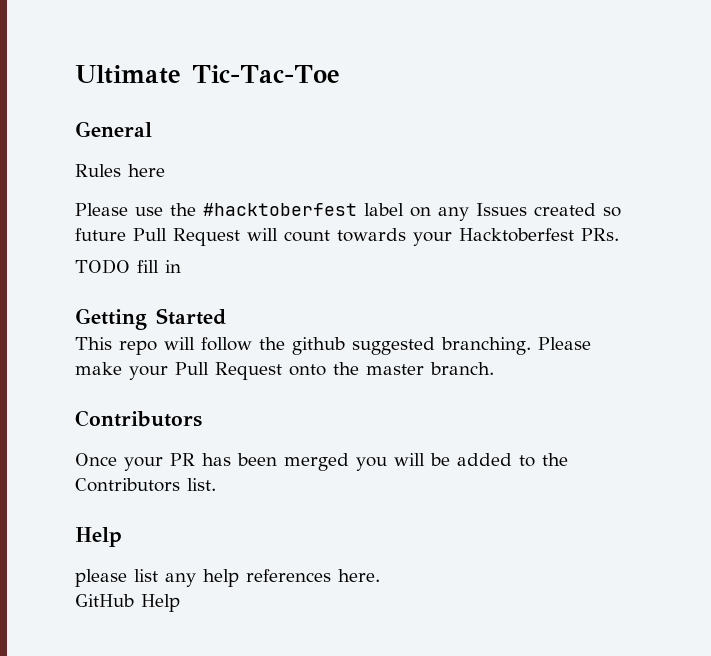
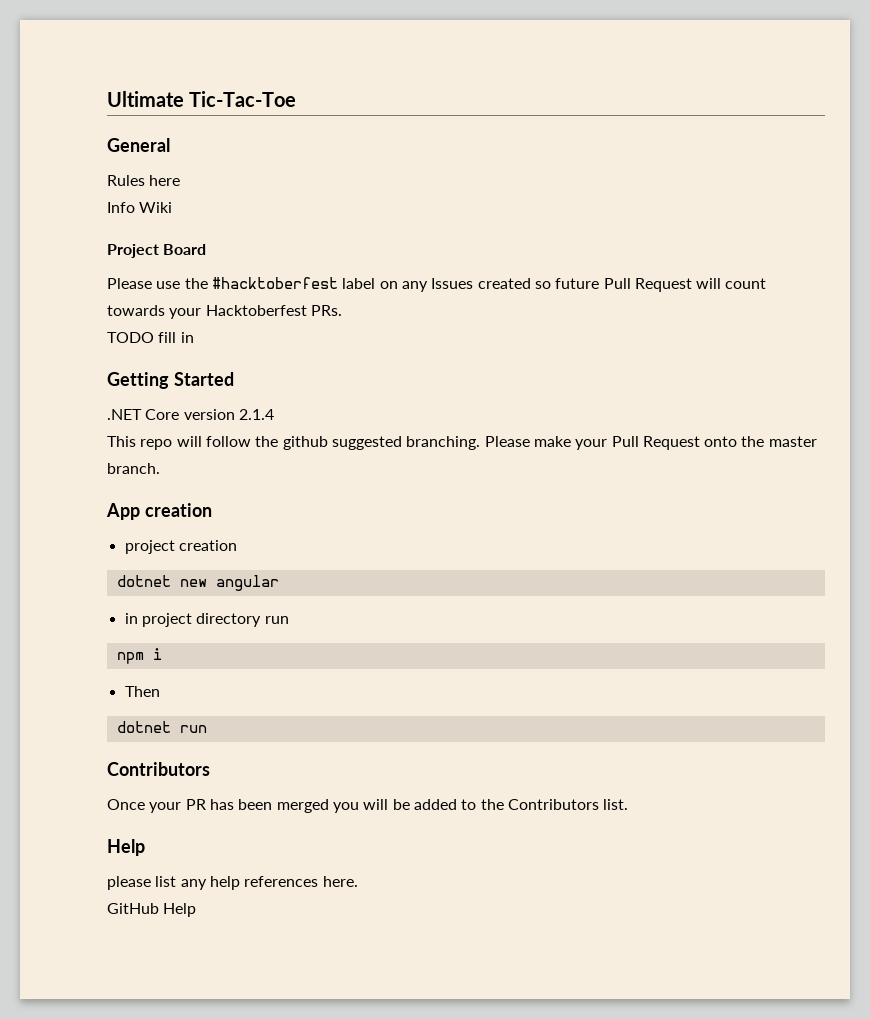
(165, 170) none -> [107,202,173,213] [107,244,207,258] // Info Wiki // Project Board
(226, 316) none -> [107,409,274,420] // .NET Core version 2.1.4
(494, 368) none -> [106,503,212,520] [124,540,237,554] [116,575,279,591] [124,613,289,627] [116,648,162,664] [124,686,160,697] [116,721,207,733] // App creation // project creation // dotnet new angular // in project directory run // npm i // Then // dotnet run

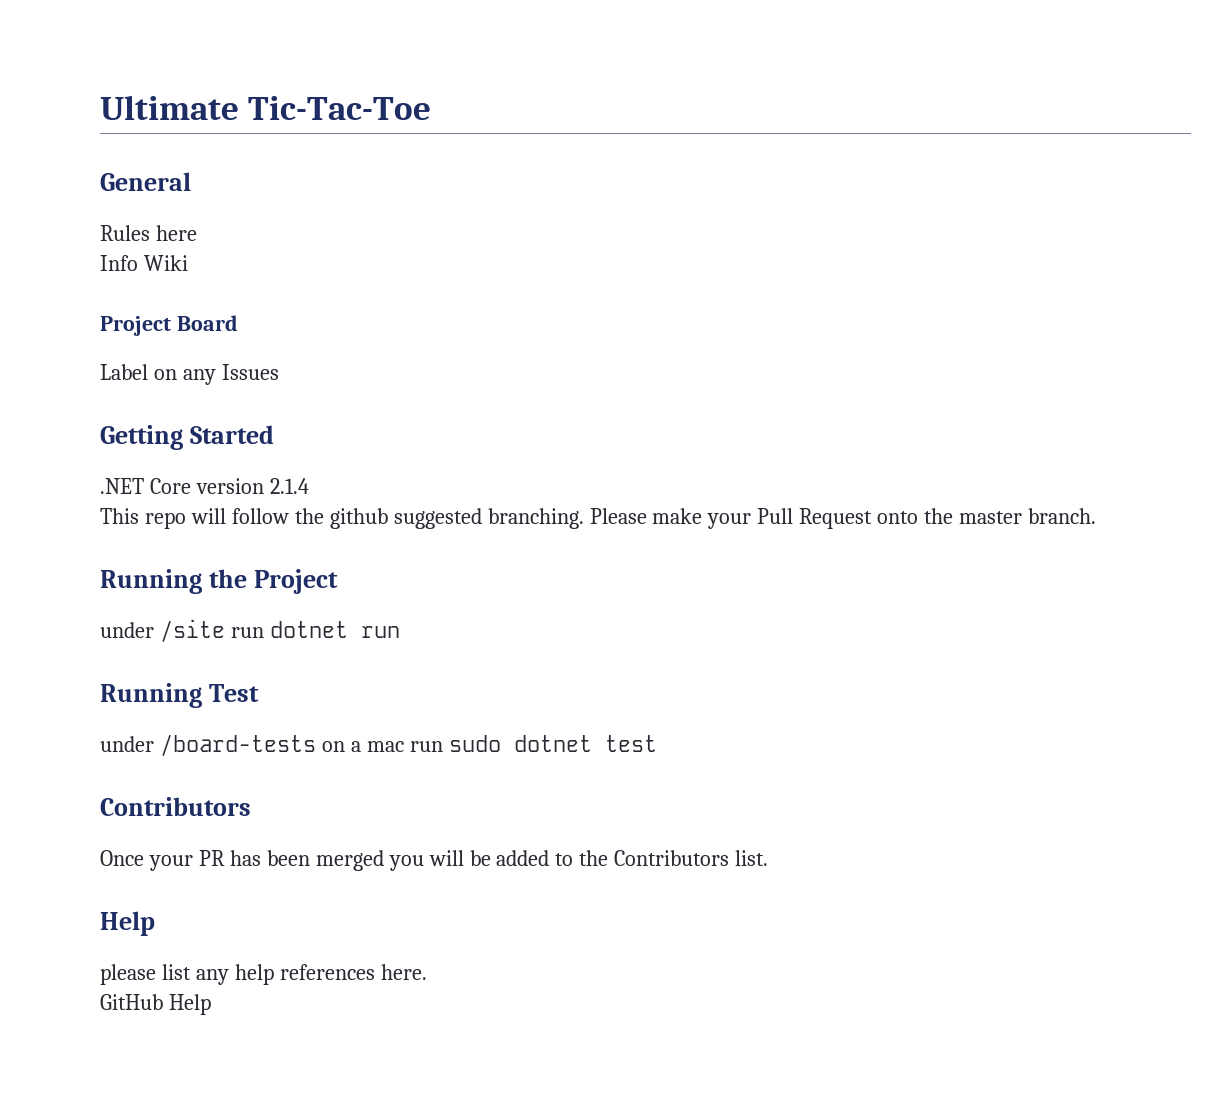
[107,277,767,292] [107,305,342,319] [107,332,194,343] Please use the #hacktoberfest label on any Issues created so future Pull Request will count towards your Hacktoberfest PRs. // TODO fill in -> [100,364,279,385] Label on any Issues
[106,503,212,520] [124,540,237,554] [116,575,279,591] [124,613,289,627] [116,648,162,664] [124,686,160,697] [116,721,207,733] App creation // project creation // dotnet new angular // in project directory run // npm i // Then // dotnet run -> [100,569,338,594] [100,619,400,642] [100,683,259,708] [100,734,657,756] Running the Project // under /site run dotnet run // Running Test // under /board-tests on a mac run sudo dotnet test

